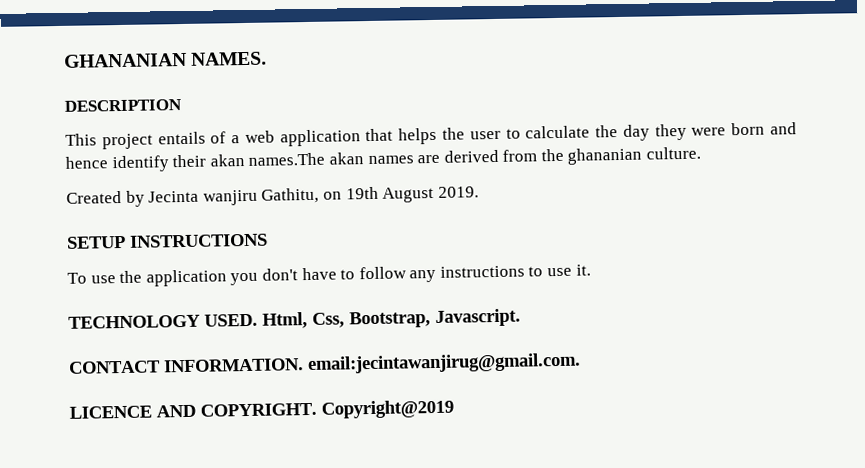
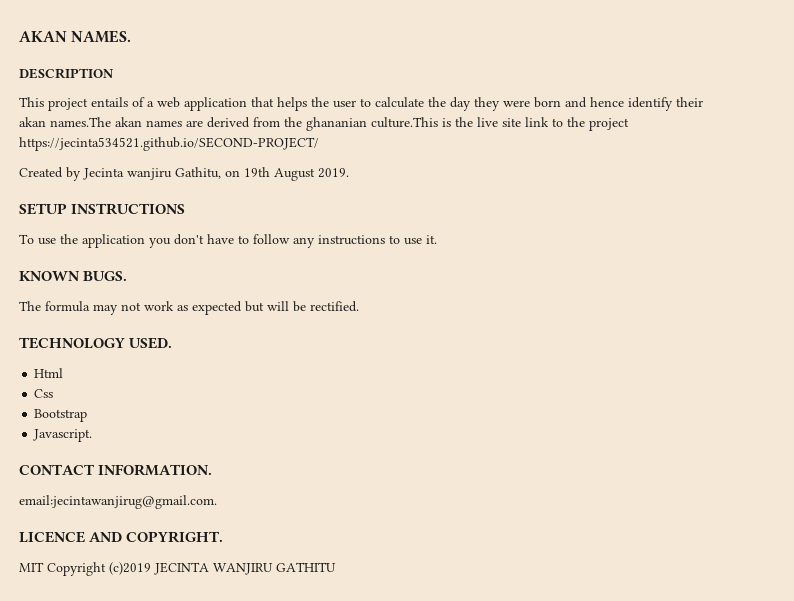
[64,52,187,68] GHANANIAN -> [19,31,67,42] AKAN
[646,146,702,160] culture. -> [371,117,629,131] [19,137,319,151] culture.This is the live site link to the project https://jecinta534521.github.io/SECOND-PROJECT/
(591, 270) none -> [19,271,128,281] [19,301,359,315] // KNOWN BUGS. // The formula may not work as expected but will be rectified.
[262,311,431,329] Html, Css, Bootstrap, -> [34,368,64,378] [34,389,54,398] [34,409,88,422] // Html // Css // Bootstrap //
(304, 365) none -> (213, 470) //
[321,399,454,419] Copyright@2019 -> [19,562,336,576] // MIT Copyright (c)2019 JECINTA WANJIRU GATHITU

